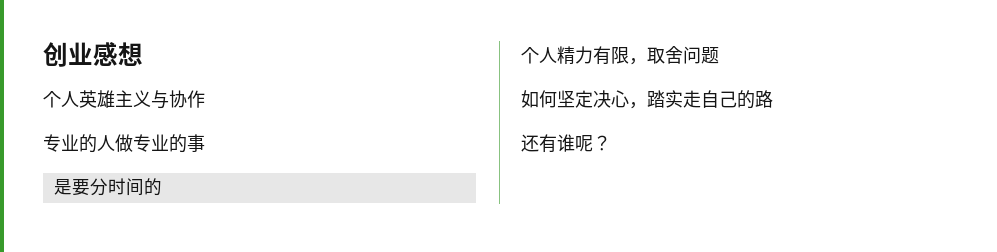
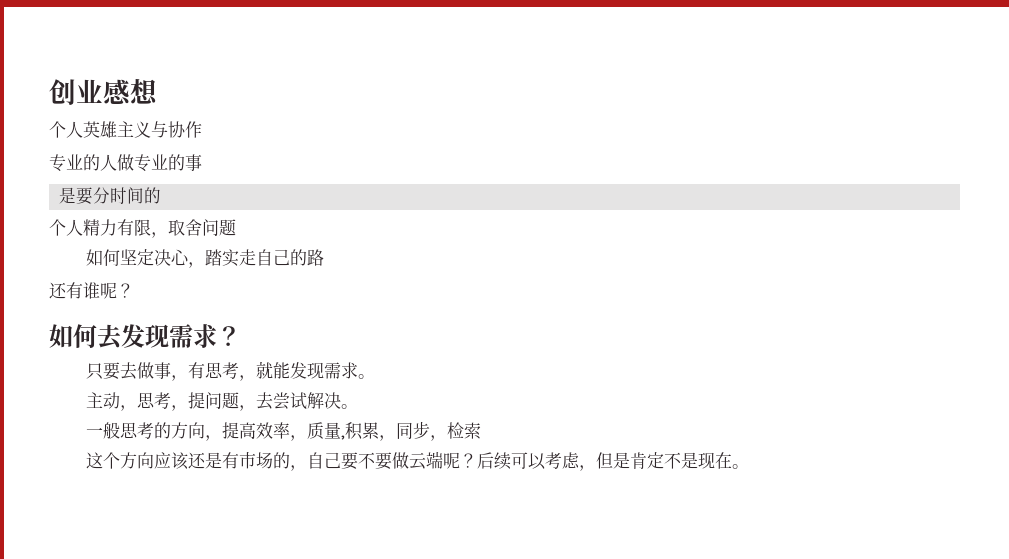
(611, 143) none -> [49,324,241,350] [85,361,375,381] [85,392,358,411] [85,421,481,441] [85,451,749,471] // 如何去发现需求？ // 只要去做事，有思考，就能发现需求。 // 主动，思考，提问题，去尝试解决。 // 一般思考的方向，提高效率，质量,积累，同步，检索 // 这个方向应该还是有市场的，自己要不要做云端呢？后续可以考虑，但是肯定不是现在。

